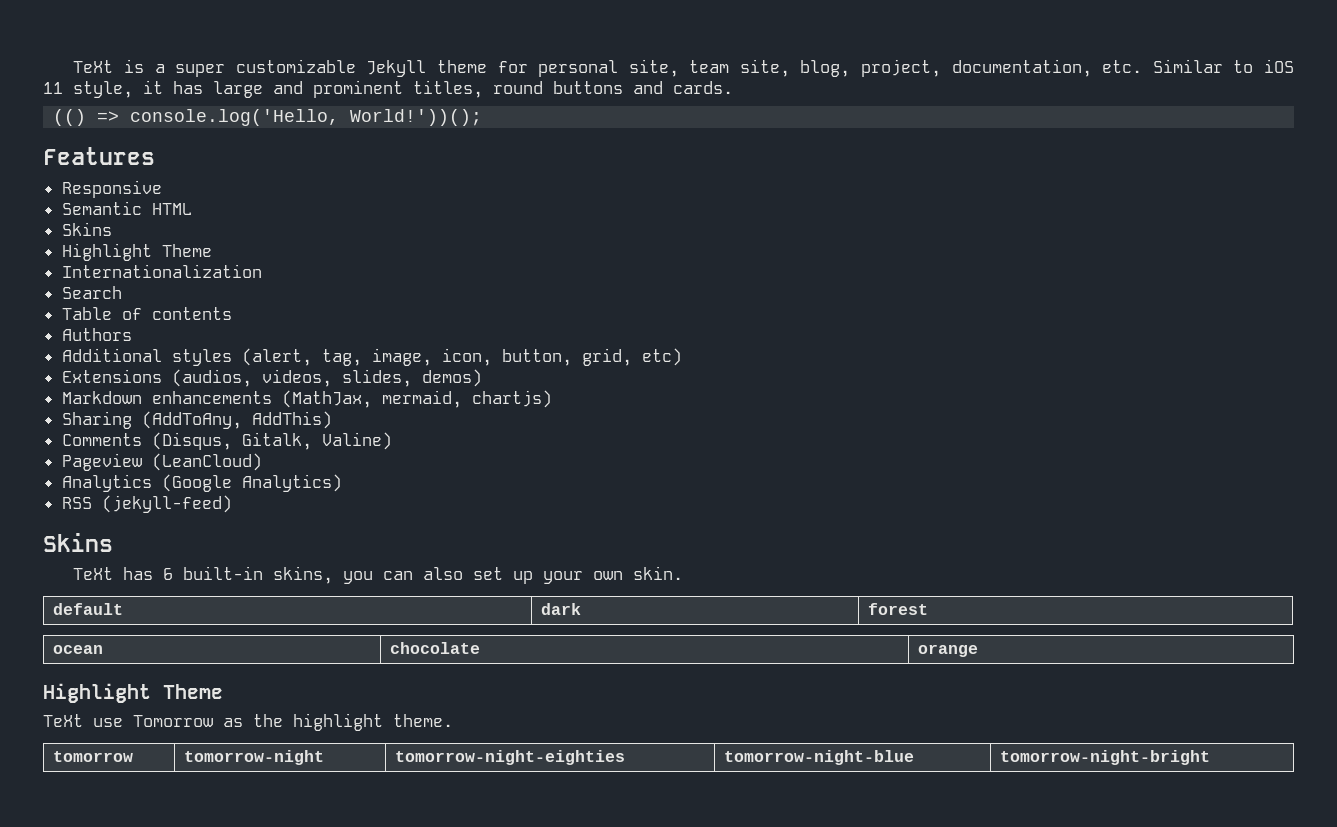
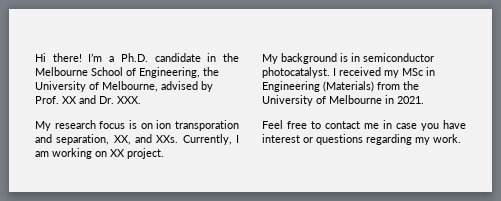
[73,59,1295,77] [43,80,733,98] [53,109,483,126] [43,147,155,165] [61,180,162,198] [61,201,192,215] [61,222,112,236] [61,243,212,261] [61,264,262,278] [61,286,122,299] [61,307,232,320] [61,328,132,341] [61,348,682,366] [61,369,482,387] [61,390,552,408] [61,411,332,429] [61,432,392,450] [61,453,262,471] [61,474,342,492] [61,495,232,513] [43,533,113,552] [73,566,684,584] [52,603,123,615] [540,603,581,615] [867,603,928,615] [52,645,103,654] [389,642,480,654] [917,644,978,657] [43,683,223,703] [43,713,453,731] [52,751,133,762] [183,750,324,765] [394,750,625,765] [723,750,914,765] [999,750,1210,765] TeXt is a super customizable Jekyll theme for personal site, team site, blog, project, documentation, etc. Similar to iOS 11 style, it has large and prominent titles, round buttons and cards. // (() => console.log('Hello, World!'))(); // Features // Responsive // Semantic HTML // Skins // Highlight Theme // Internationalization // Search // Table of contents // Authors // Additional styles (alert, tag, image, icon, button, grid, etc) // Extensions (audios, videos, slides, demos) // Markdown enhancements (MathJax, mermaid, chartjs) // Sharing (AddToAny, AddThis) // Comments (Disqus, Gitalk, Valine) // Pageview (LeanCloud) // Analytics (Google Analytics) // RSS (jekyll-feed) // Skins // TeXt has 6 built-in skins, you can also set up your own skin. // default | dark | forest // ocean | chocolate | orange // Highlight Theme // TeXt use Tomorrow as the highlight theme. // tomorrow | tomorrow-night | tomorrow-night-eighties | tomorrow-night-blue | tomorrow-night-bright -> [35,53,239,62] [35,67,219,78] [35,81,213,92] [35,95,141,104] [35,120,240,131] [35,134,239,145] [35,148,164,159] [262,53,434,64] [262,67,435,78] [262,81,419,92] [262,95,424,106] [262,120,466,131] [262,134,461,145] Hi there! I’m a Ph.D. candidate in the Melbourne School of Engineering, the University of Melbourne, advised by Prof. XX and Dr. XXX. // My research focus is on ion transporation and separation, XX, and XXs. Currently, I am working on XX project. // My background is in semiconductor photocatalyst. I received my MSc in Engineering (Materials) from the University of Melbourne in 2021. // Feel free to contact me in case you have interest or questions regarding my work.

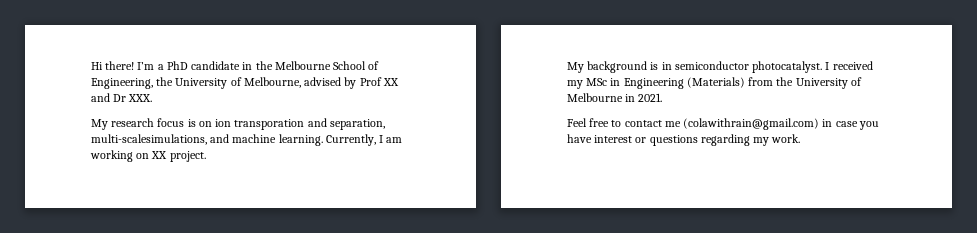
[120,53,148,62] Ph.D. -> [166,61,188,70] PhD
[35,96,59,104] Prof. -> [359,77,382,86] Prof
[99,96,114,104] Dr. -> [113,94,127,102] Dr
[113,134,179,145] XX, and XXs. -> [91,134,323,146] multi-scalesimulations, and machine learning.
(379, 126) none -> [683,118,820,130] (colawithrain@gmail.com)

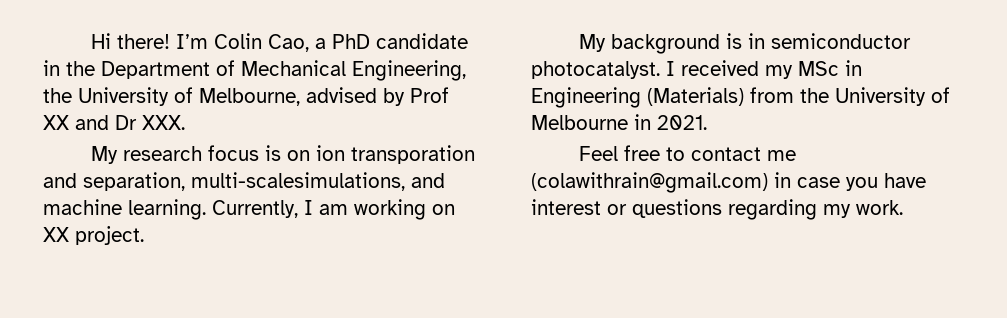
(155, 66) none -> [213,33,309,52] Colin Cao,
[274,61,380,70] Melbourne School of -> [101,60,346,79] Department of Mechanical

